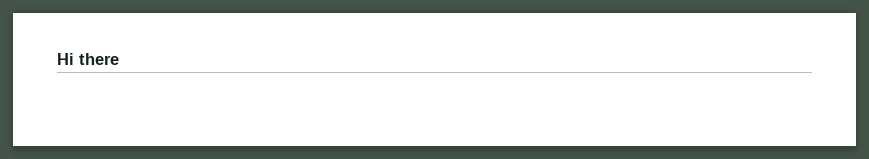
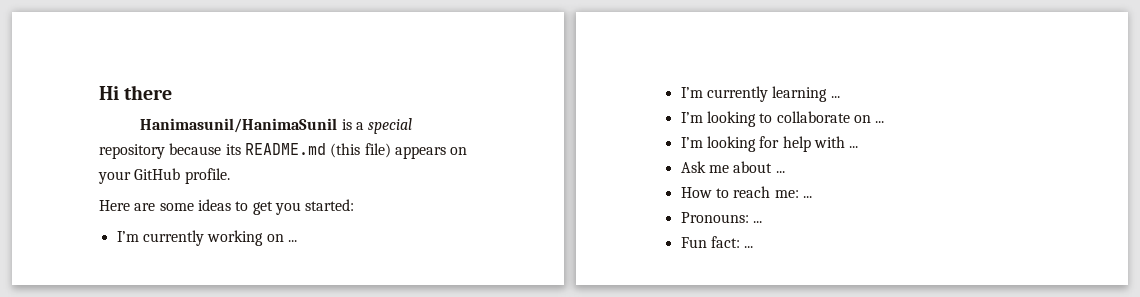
(119, 59) none -> [140,118,413,134] [99,143,468,159] [98,168,230,184] [99,199,355,215] [116,230,297,246] [680,86,840,102] [680,111,885,127] [680,136,859,152] [680,161,785,173] [680,186,812,198] [680,212,762,223] [680,236,754,248] // Hanimasunil/HanimaSunil is a special repository because its README.md (this file) appears on your GitHub profile. // Here are some ideas to get you started: // I’m currently working on ... // I’m currently learning ... // I’m looking to collaborate on ... // I’m looking for help with ... // Ask me about ... // How to reach me: ... // Pronouns: ... // Fun fact: ...

